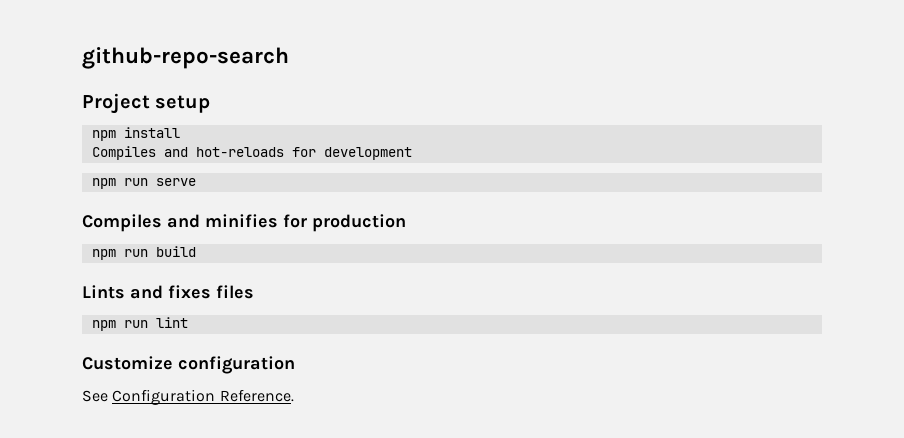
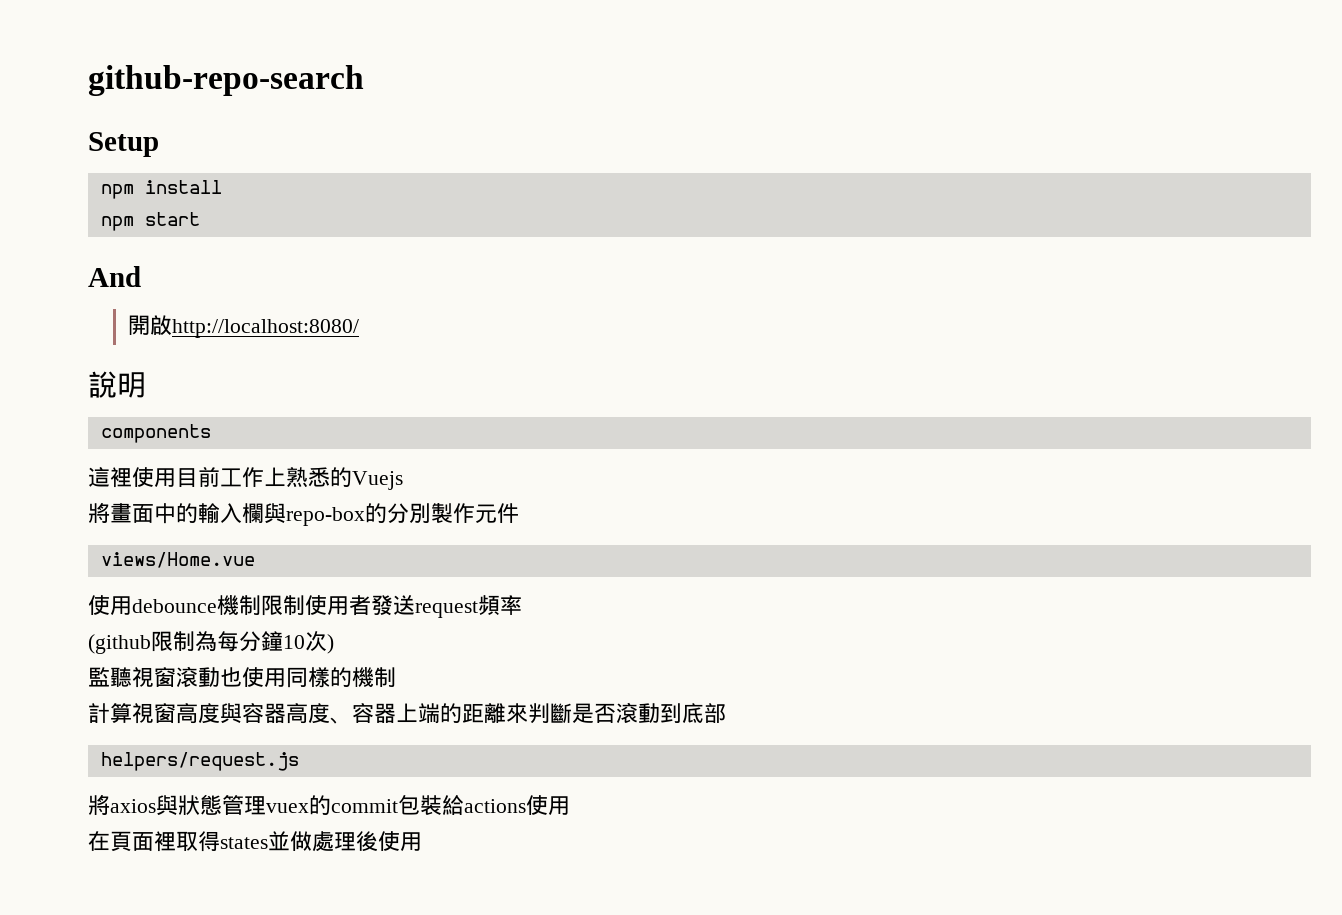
[82,93,211,114] Project setup -> [88,132,159,157] Setup
[91,146,412,160] [91,178,196,189] [82,214,406,232] [91,246,196,260] [82,285,254,299] [91,317,188,331] [82,356,295,374] [82,389,294,405] Compiles and hot-reloads for development // npm run serve // Compiles and minifies for production // npm run build // Lints and fixes files // npm run lint // Customize configuration // See Configuration Reference. -> [100,212,200,231] [88,266,141,287] [128,315,360,338] [88,371,146,398] [100,424,211,443] [88,466,403,490] [88,502,519,526] [100,552,255,568] [88,595,522,618] [88,631,334,654] [88,666,396,688] [88,702,726,724] [100,752,299,771] [88,794,570,816] [88,831,422,852] npm start // And // 開啟http://localhost:8080/ // 說明 // components // 這裡使用目前工作上熟悉的Vuejs // 將畫面中的輸入欄與repo-box的分別製作元件 // views/Home.vue // 使用debounce機制限制使用者發送request頻率 // (github限制為每分鐘10次) // 監聽視窗滾動也使用同樣的機制 // 計算視窗高度與容器高度、容器上端的距離來判斷是否滾動到底部 // helpers/request.js // 將axios與狀態管理vuex的commit包裝給actions使用 // 在頁面裡取得states並做處理後使用

